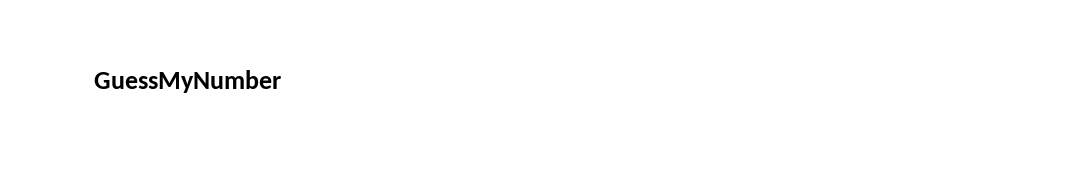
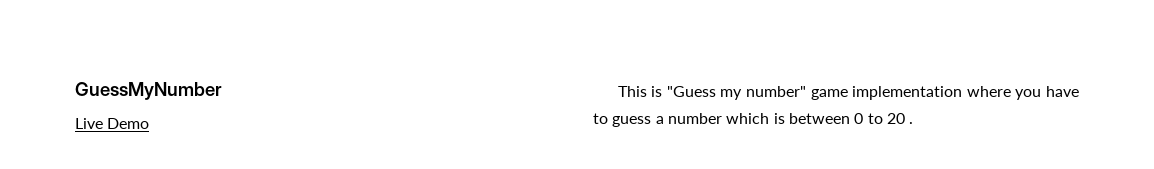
(281, 81) none -> [75,118,150,129] [617,86,1079,100] [593,113,914,127] // Live Demo // This is "Guess my number" game implementation where you have to guess a number which is between 0 to 20 .

